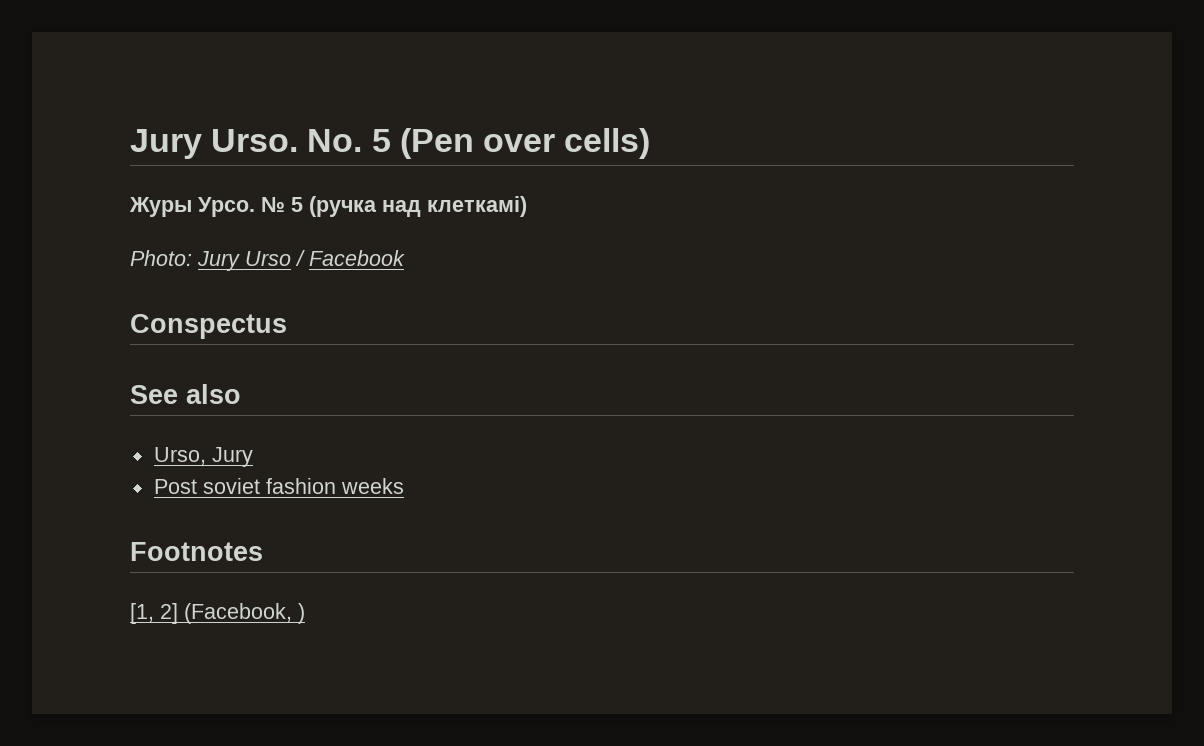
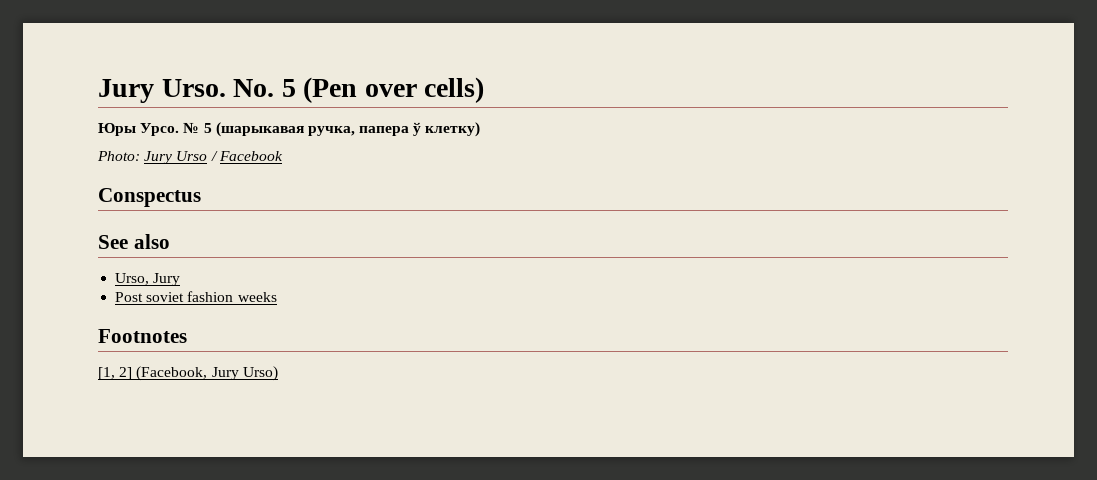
[129,197,192,217] Журы -> [98,123,136,136] Юры
[309,196,527,217] (ручка над клеткамі) -> [215,122,481,137] (шарыкавая ручка, папера ў клетку)
[298,603,305,624] ) -> [211,366,278,381] Jury Urso)

